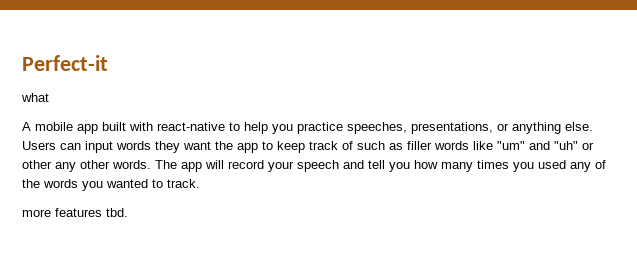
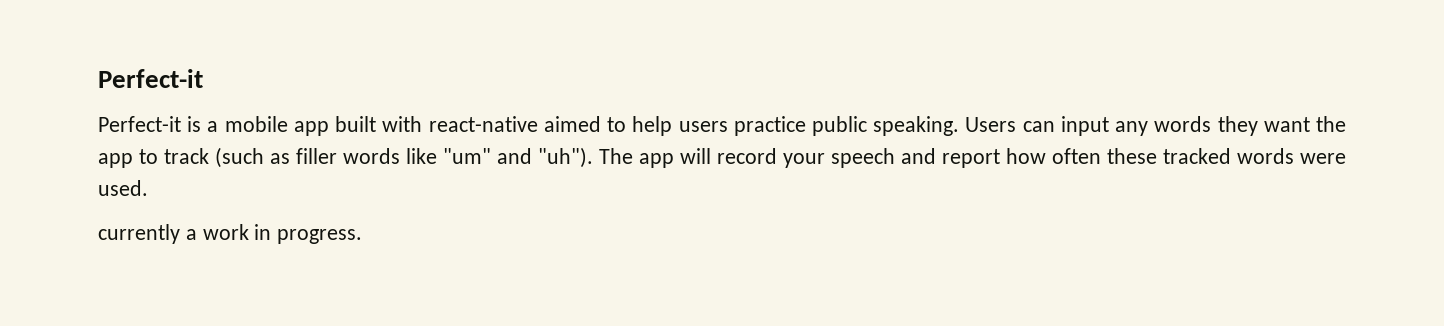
[21,93,49,102] [22,122,31,131] what // A -> [98,116,219,132] Perfect-it is a
(225, 126) none -> [543,116,601,132] aimed
[272,122,593,134] you practice speeches, presentations, or anything else. -> [678,116,960,136] users practice public speaking.
(113, 147) none -> [1115,121,1149,136] any
[277,141,385,153] keep track of such -> [164,147,264,168] track (such
[554,141,594,150] [22,160,151,172] "uh" or other any other words. -> [538,147,593,168] "uh").
[368,160,606,172] [22,179,200,191] [22,208,128,217] tell you how many times you used any of the words you wanted to track. // more features tbd. -> [942,148,1346,168] [98,180,148,196] [98,224,363,244] report how often these tracked words were used. // currently a work in progress.

